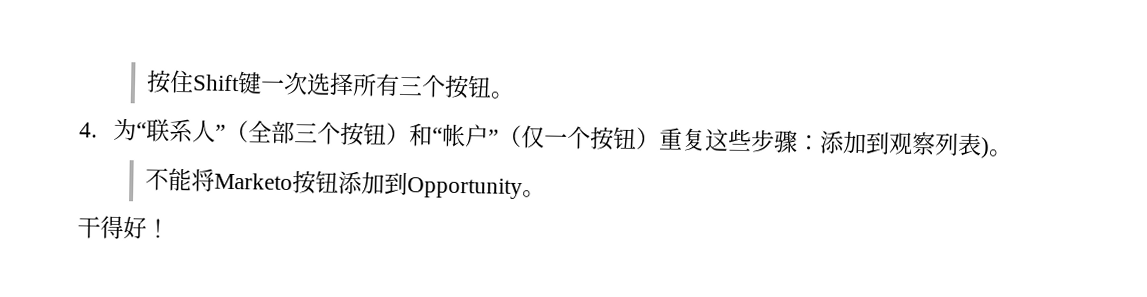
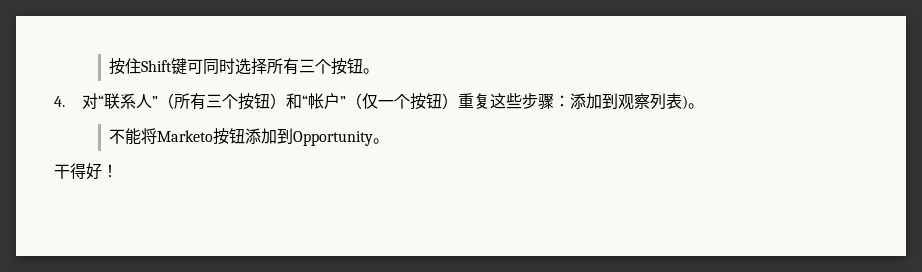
[260,71,309,96] 一次 -> [187,58,236,75] 可同时
[112,117,137,141] 为 -> [81,93,98,109] 对
[247,120,295,145] 全部 -> [173,93,206,110] 所有

